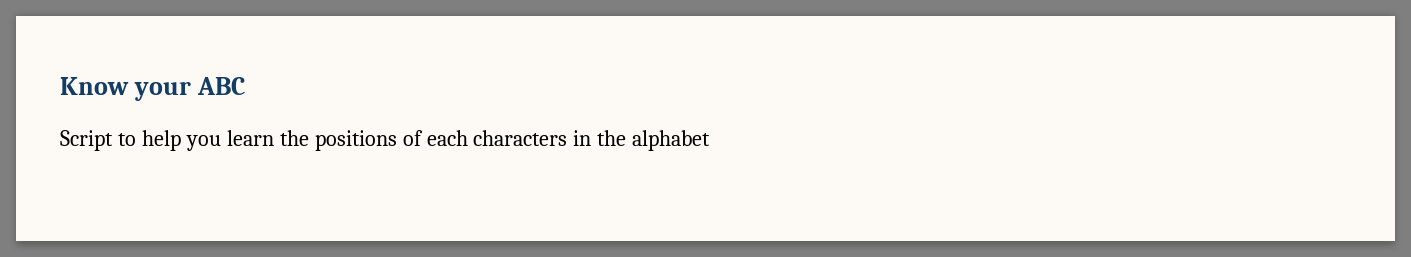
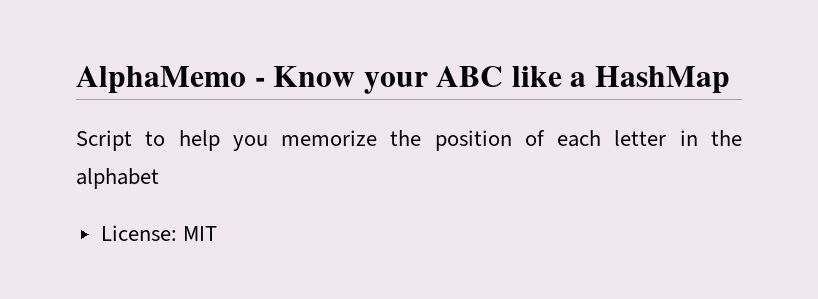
(60, 86) none -> [76,66,265,94] AlphaMemo -
(245, 86) none -> [511,66,730,94] like a HashMap
[226,130,397,151] learn the positions -> [281,130,512,151] memorize the position
[473,130,568,146] characters -> [614,130,667,146] letter
(711, 140) none -> [100,225,217,241] // License: MIT

